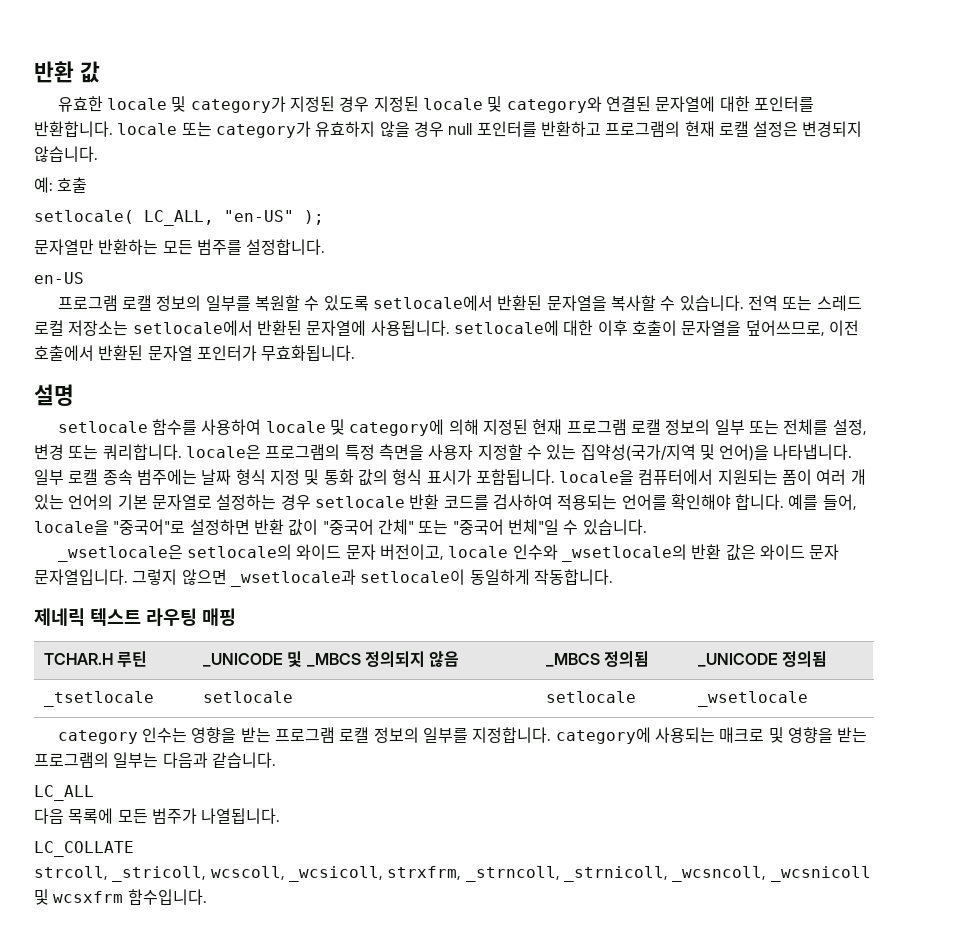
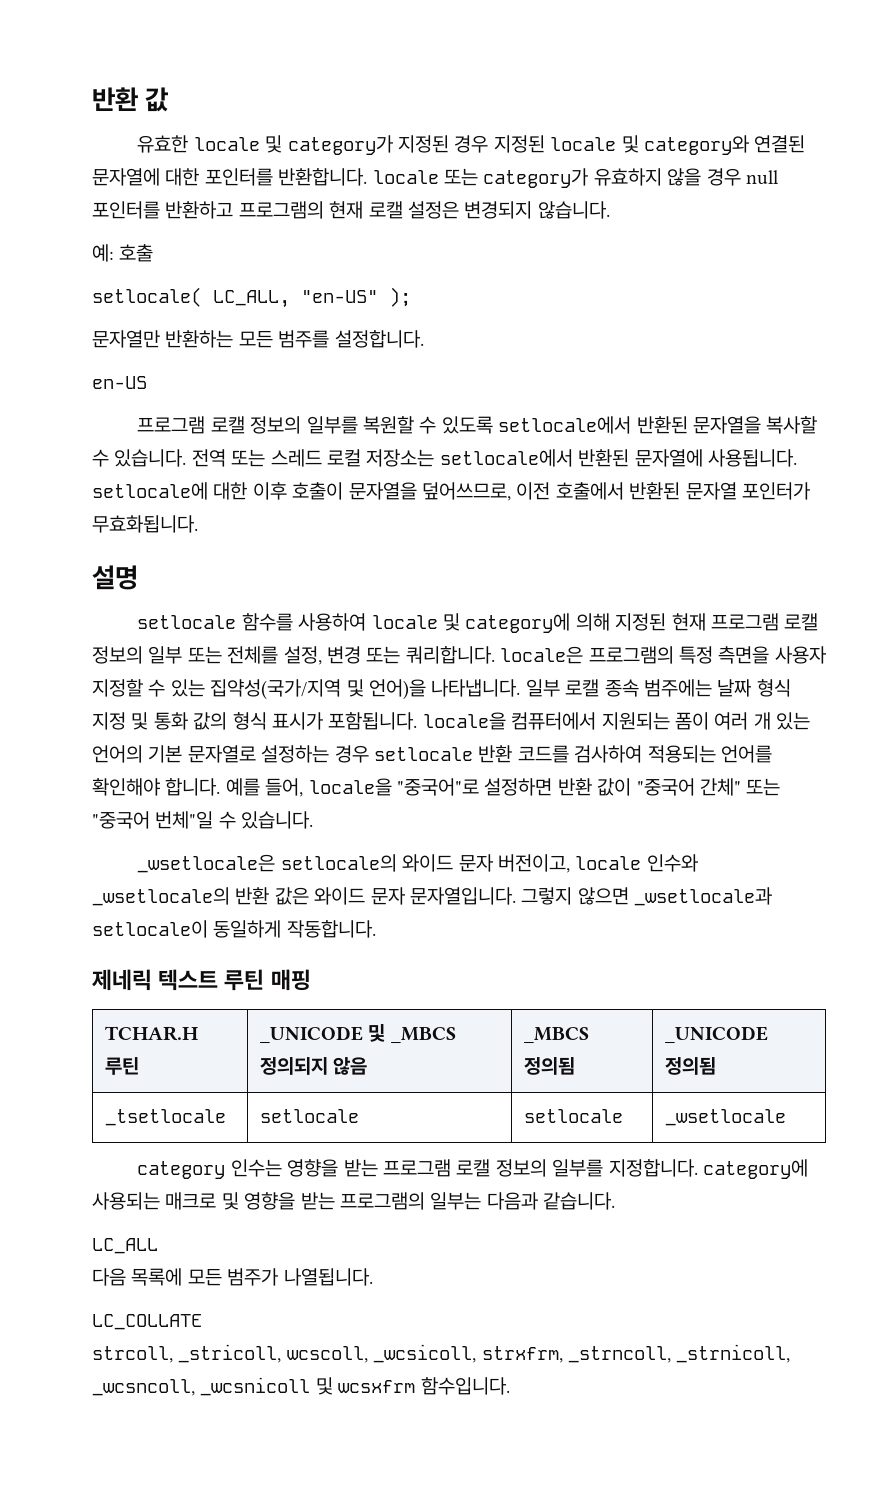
[145,608,197,626] 라우팅 -> [224,969,265,991] 루틴

